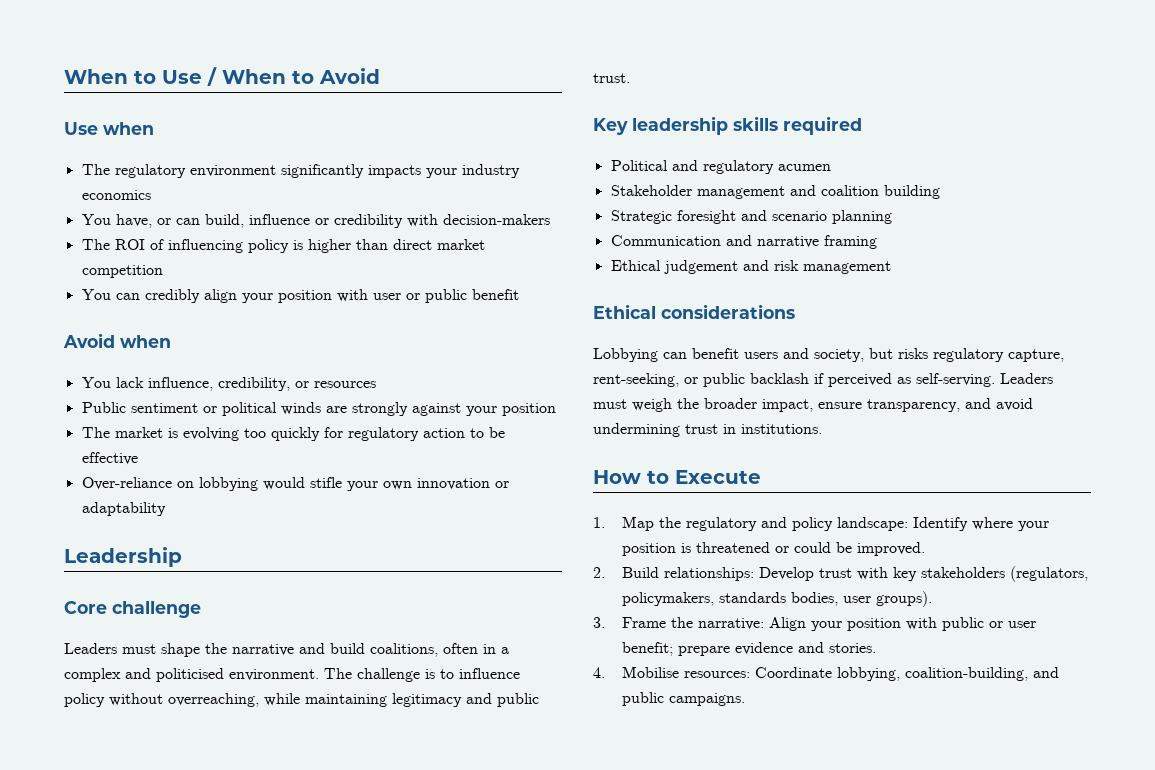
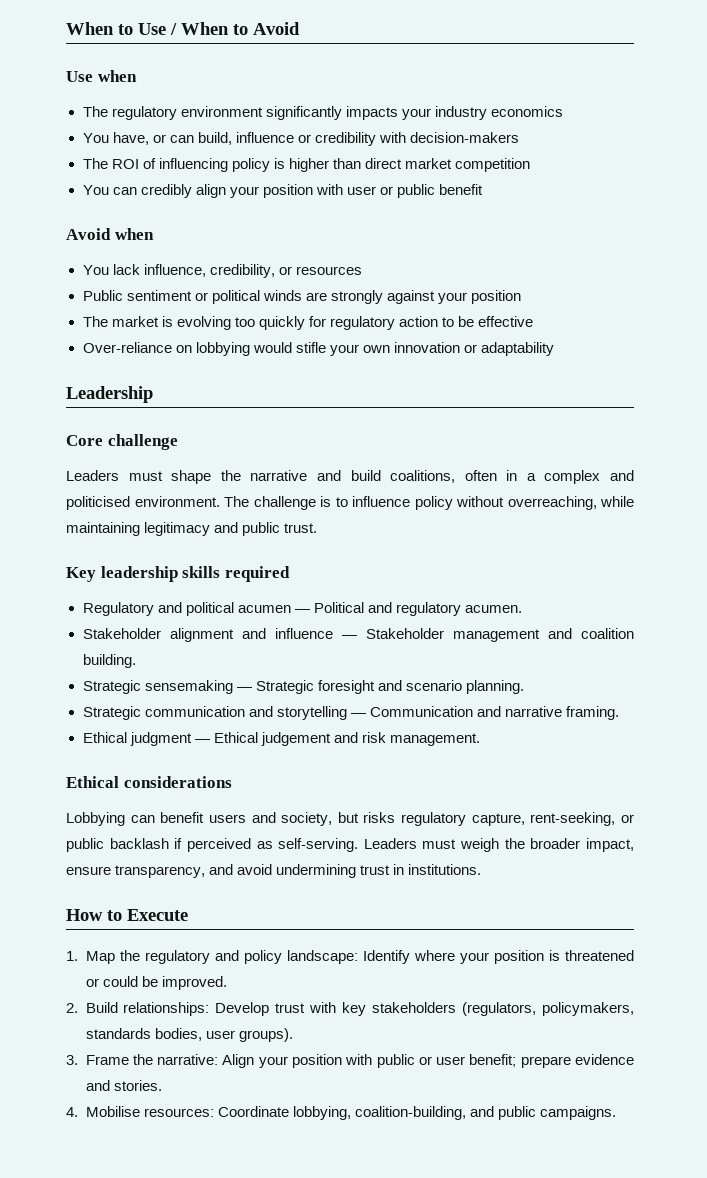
(862, 125) none -> [82,602,310,616] Regulatory and political acumen —
[777,164,831,171] [610,185,692,196] acumen // Stakeholder -> [464,605,522,613] [82,628,444,642] acumen. // Stakeholder alignment and influence — Stakeholder
[883,185,940,199] [610,210,892,224] building // Strategic foresight and scenario planning // -> [82,654,136,668] [82,680,524,694] [82,706,366,720] building. // Strategic sensemaking — Strategic foresight and scenario planning. // Strategic communication and storytelling —
[823,235,877,249] [610,260,661,271] framing // Ethical -> [565,706,619,720] [82,732,258,746] framing. // Ethical judgment — Ethical
[802,261,891,274] management -> [389,733,480,746] management.

